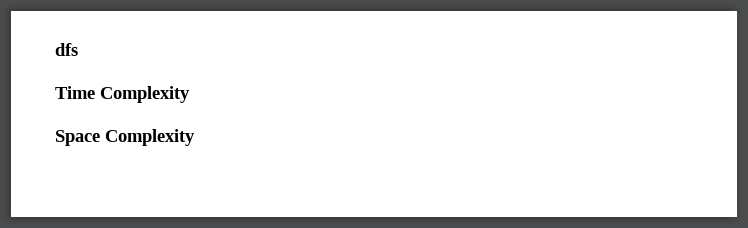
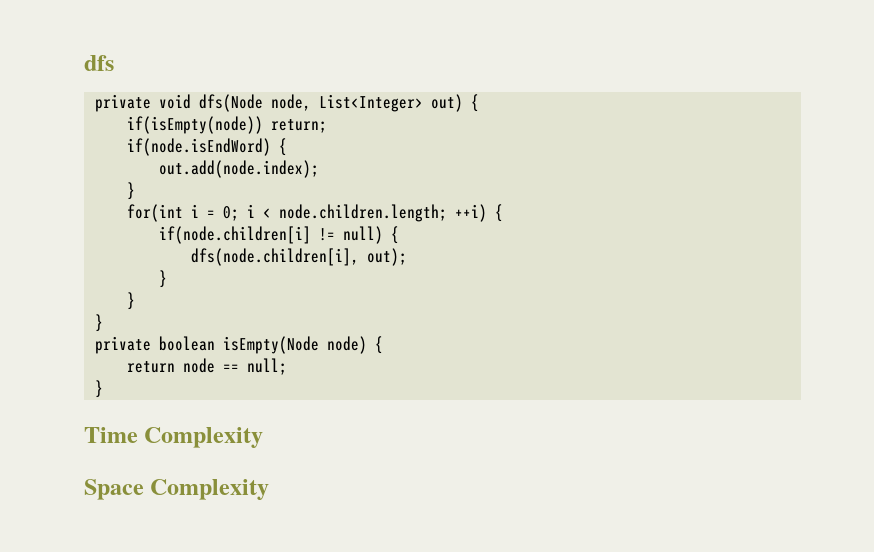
(78, 49) none -> [94,94,479,112] [126,116,327,134] [126,138,287,156] [158,160,319,178] [126,182,135,200] [126,204,503,222] [158,226,399,244] [190,248,407,266] [158,270,167,288] [126,292,135,310] [94,314,103,332] [94,336,383,354] [126,358,287,375] [94,380,103,398] // private void dfs(Node node, List<Integer> out) { // if(isEmpty(node)) return; // if(node.isEndWord) { // out.add(node.index); // } // for(int i = 0; i < node.children.length; ++i) { // if(node.children[i] != null) { // dfs(node.children[i], out); // } // } // } // private boolean isEmpty(Node node) { // return node == null; // }

